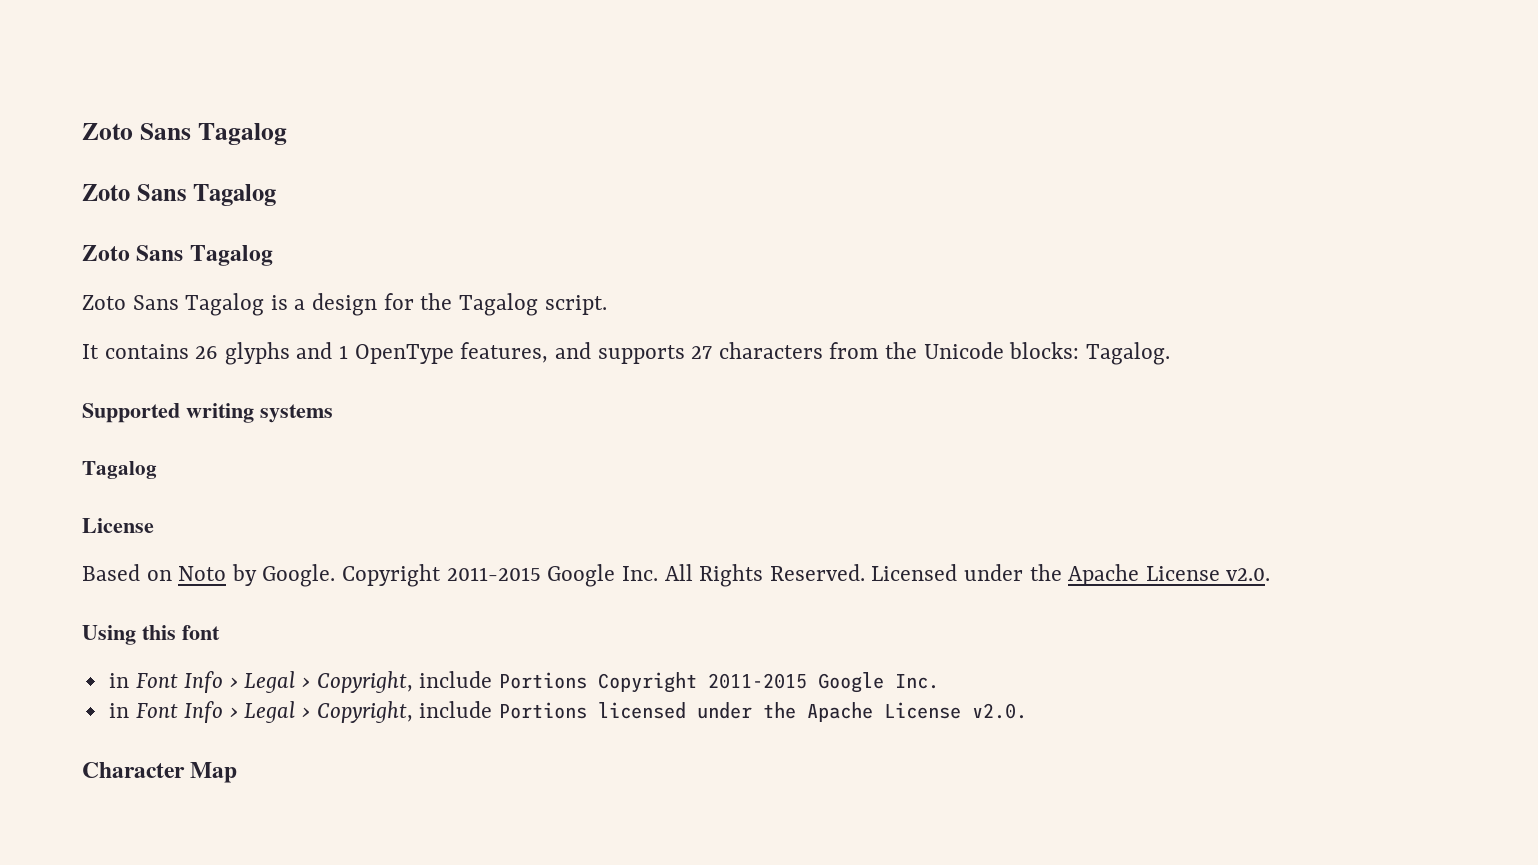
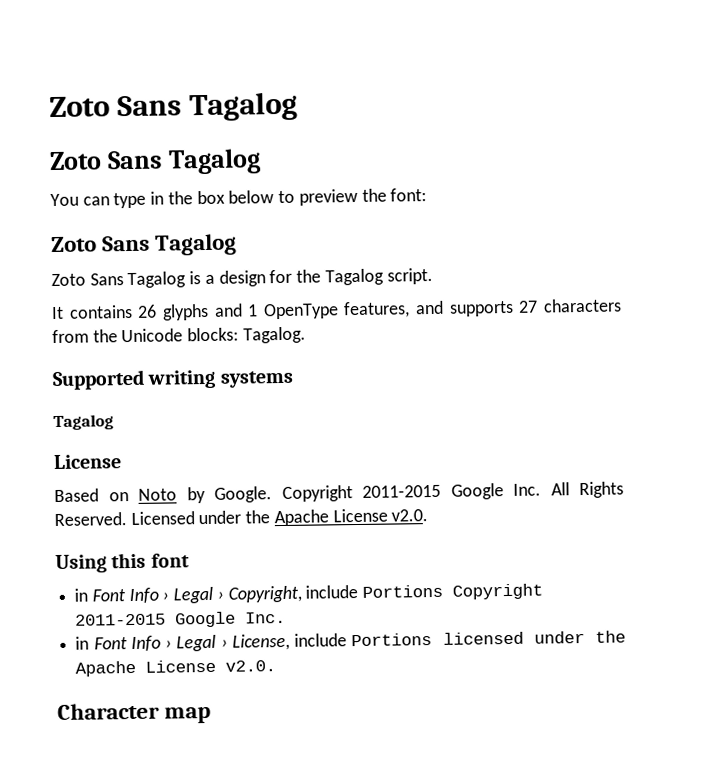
[82,123,287,145] [82,184,277,206] Zoto Sans Tagalog // Zoto Sans Tagalog -> [49,91,299,122] [49,148,262,175] [50,188,428,209] Zoto Sans Tagalog // Zoto Sans Tagalog // You can type in the box below to preview the font:
[316,701,413,723] Copyright, -> [231,633,290,651] License,
[190,762,238,783] Map -> [164,706,212,724] map

